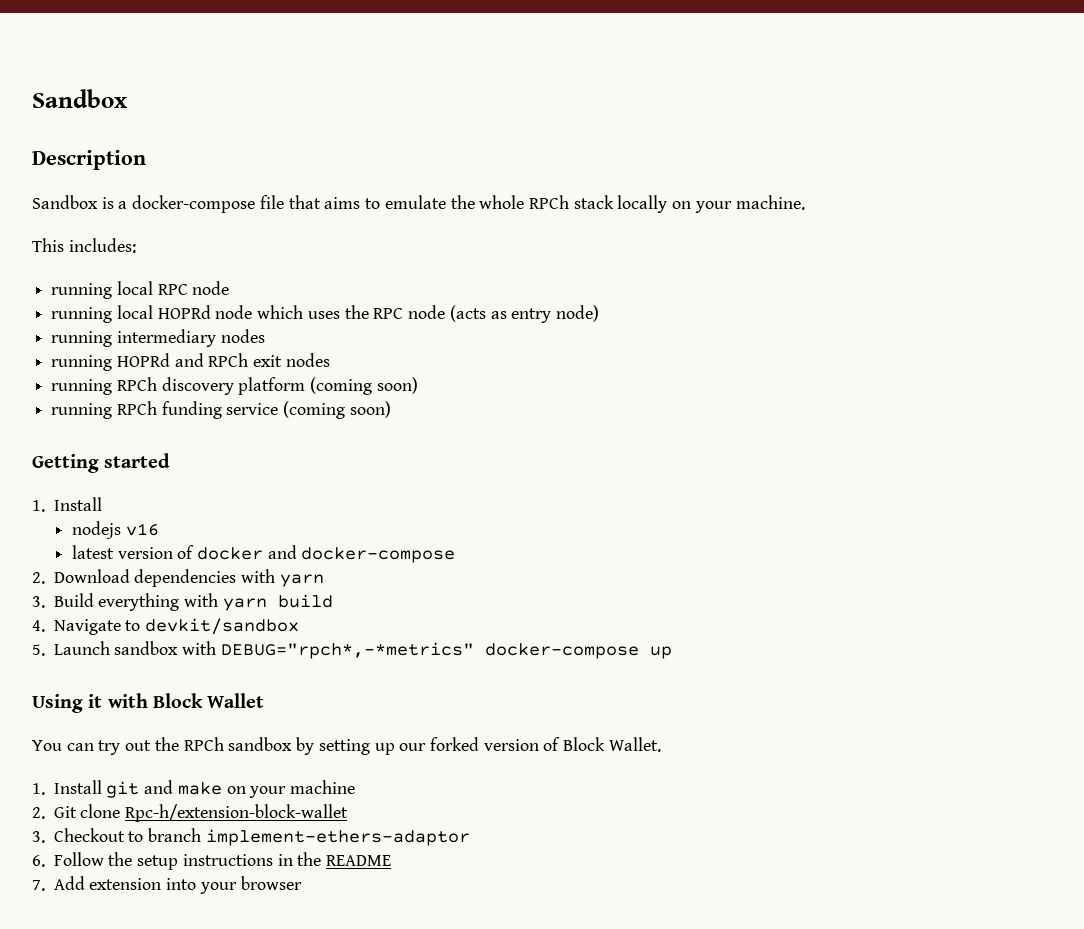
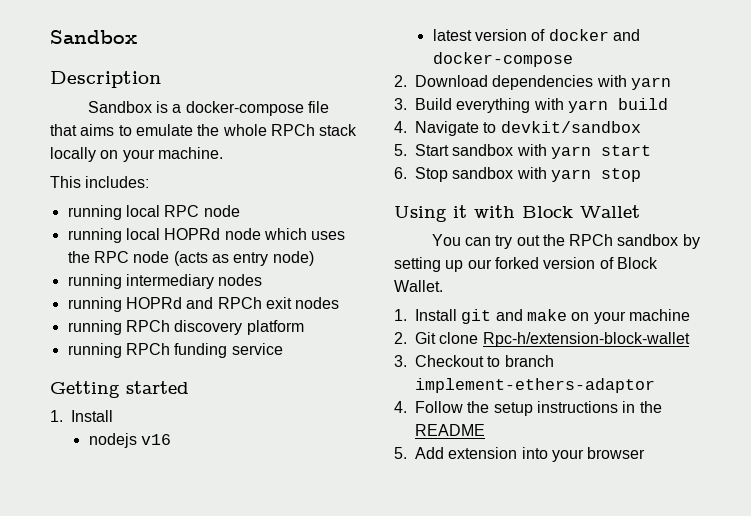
[310,377,418,395] (coming soon) -> (304, 327) none
[283,401,391,419] (coming soon) -> (283, 349) none
[53,641,672,659] Launch sandbox with DEBUG="rpch*,-*metrics" docker-compose up -> [415,144,651,159] [394,167,641,182] Start sandbox with yarn start // 6. Stop sandbox with yarn stop
[32,855,45,867] 6. -> [394,401,407,413] 4.
[32,880,45,891] 7. -> [394,447,407,459] 5.

